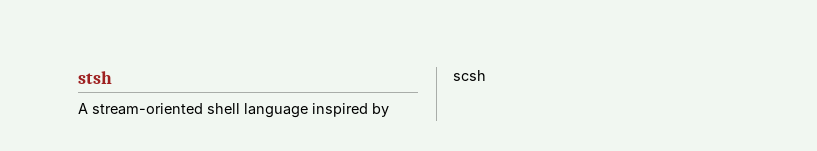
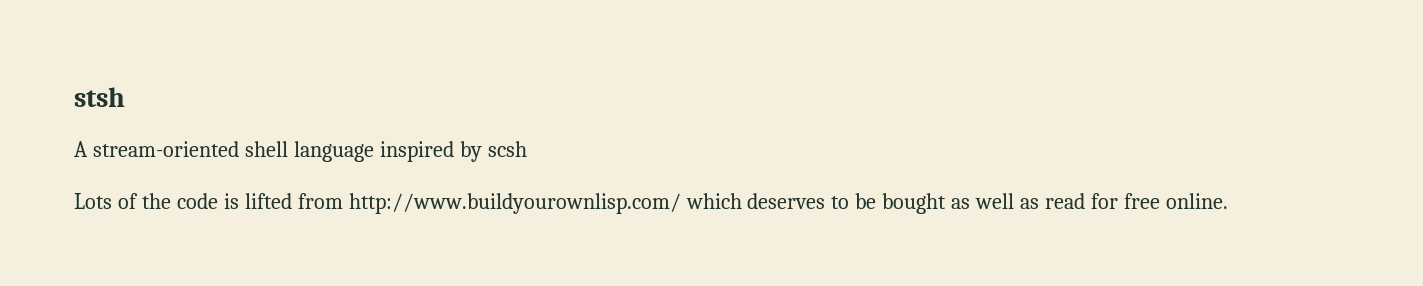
(486, 75) none -> [74,193,1228,214] // Lots of the code is lifted from http://www.buildyourownlisp.com/ which deserves to be bought as well as read for free online.

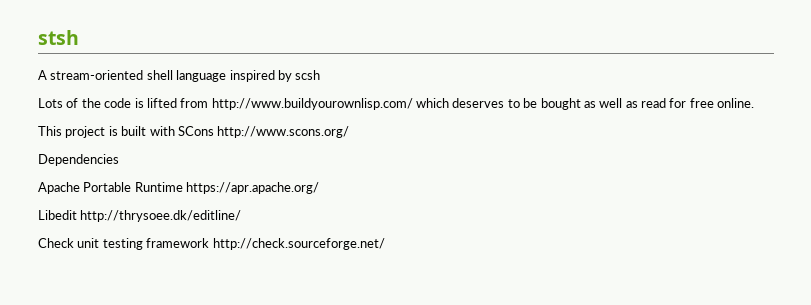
(1228, 201) none -> [38,126,350,138] [38,154,119,166] [38,182,320,194] [38,210,242,222] [38,238,385,250] // This project is built with SCons http://www.scons.org/ // Dependencies // Apache Portable Runtime https://apr.apache.org/ // Libedit http://thrysoee.dk/editline/ // Check unit testing framework http://check.sourceforge.net/

